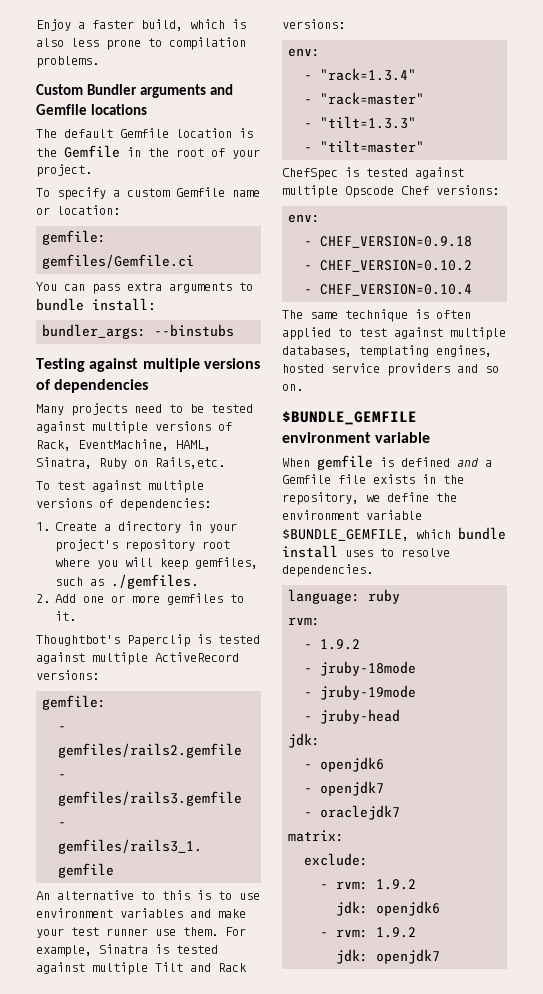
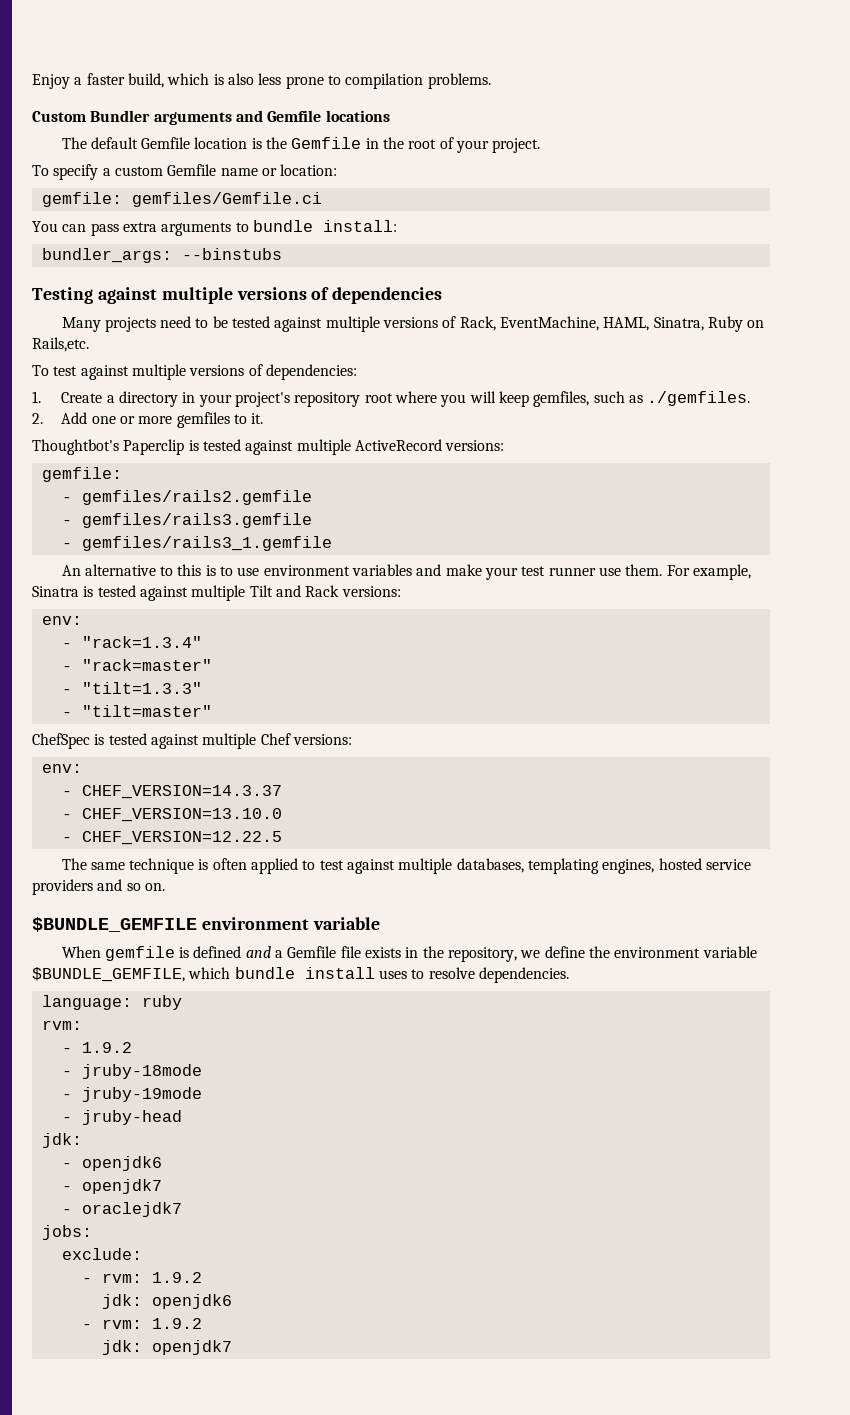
[345,186,394,198] Opscode -> (257, 741) none
[320,236,473,248] [304,260,473,272] [304,284,473,296] CHEF_VERSION=0.9.18 // - CHEF_VERSION=0.10.2 // - CHEF_VERSION=0.10.4 -> [81,785,282,799] [61,808,282,822] [61,831,282,845] CHEF_VERSION=14.3.37 // - CHEF_VERSION=13.10.0 // - CHEF_VERSION=12.22.5
[288,830,345,842] matrix: -> [41,1225,92,1240] jobs:

